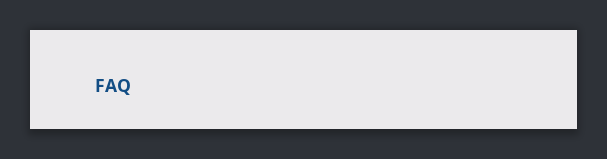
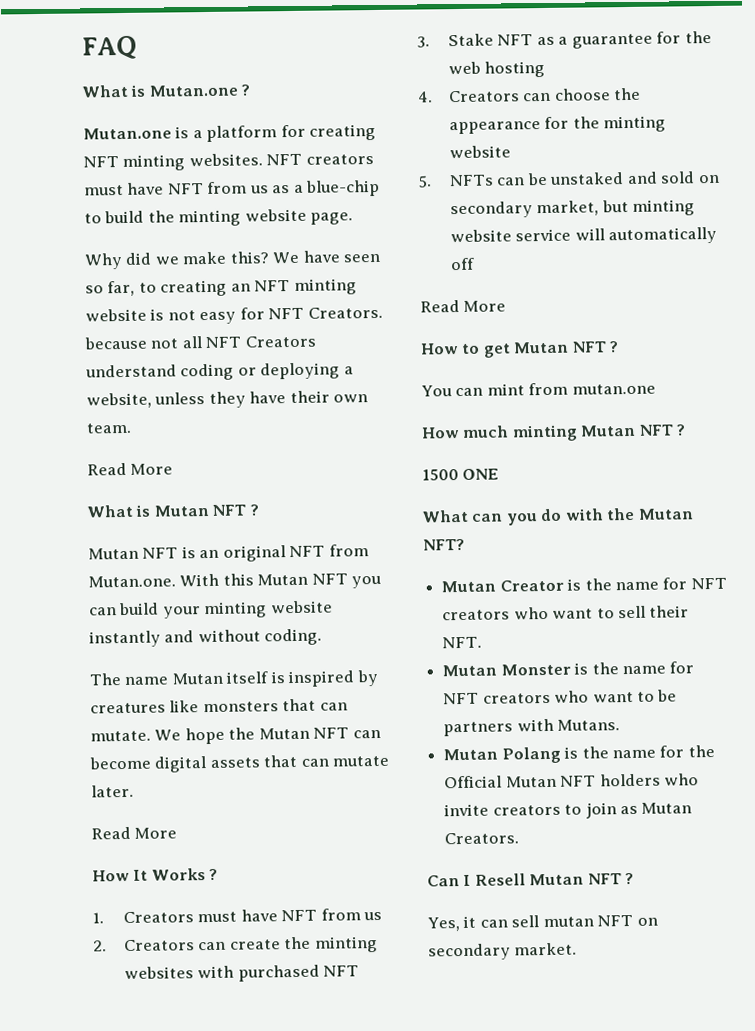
(131, 87) none -> [82,84,252,98] [83,123,377,143] [83,153,374,171] [84,179,381,197] [84,208,354,227] [84,250,381,270] [85,278,357,297] [85,306,383,325] [84,335,316,350] [85,362,354,381] [86,390,369,409] [86,422,132,434] [87,462,174,476] [87,504,259,518] [88,544,369,562] [88,573,382,589] [89,600,333,619] [89,628,323,648] [89,670,379,688] [90,698,348,714] [90,727,381,745] [89,754,390,773] [91,784,134,798] [91,826,178,840] [92,868,219,882] [92,908,383,924] [93,936,378,953] [123,964,360,982] [417,31,712,49] [447,60,546,78] [417,87,642,103] [448,115,667,135] [448,145,511,159] [418,171,720,188] [449,199,696,219] [449,226,718,245] [449,257,475,271] [420,300,507,313] [420,341,620,358] [421,382,656,397] [421,424,687,442] [422,468,500,481] [422,507,694,526] [423,538,465,551] [441,577,727,593] [442,605,690,621] [442,636,483,649] [442,661,695,677] [443,689,678,705] [443,718,621,737] [443,745,715,764] [444,773,699,789] [444,802,693,819] [444,832,520,845] [427,872,635,887] [427,914,658,932] [428,942,578,961] // What is Mutan.one ? // Mutan.one is a platform for creating NFT minting websites. NFT creators must have NFT from us as a blue-chip to build the minting website page. // Why did we make this? We have seen so far, to creating an NFT minting website is not easy for NFT Creators. because not all NFT Creators understand coding or deploying a website, unless they have their own team. // Read More // What is Mutan NFT ? // Mutan NFT is an original NFT from Mutan.one. With this Mutan NFT you can build your minting website instantly and without coding. // The name Mutan itself is inspired by creatures like monsters that can mutate. We hope the Mutan NFT can become digital assets that can mutate later. // Read More // How It Works ? // 1. Creators must have NFT from us // 2. Creators can create the minting websites with purchased NFT // 3. Stake NFT as a guarantee for the web hosting // 4. Creators can choose the appearance for the minting website // 5. NFTs can be unstaked and sold on secondary market, but minting website service will automatically off // Read More // How to get Mutan NFT ? // You can mint from mutan.one // How much minting Mutan NFT ? // 1500 ONE // What can you do with the Mutan NFT? // Mutan Creator is the name for NFT creators who want to sell their NFT. // Mutan Monster is the name for NFT creators who want to be partners with Mutans. // Mutan Polang is the name for the Official Mutan NFT holders who invite creators to join as Mutan Creators. // Can I Resell Mutan NFT ? // Yes, it can sell mutan NFT on secondary market.

